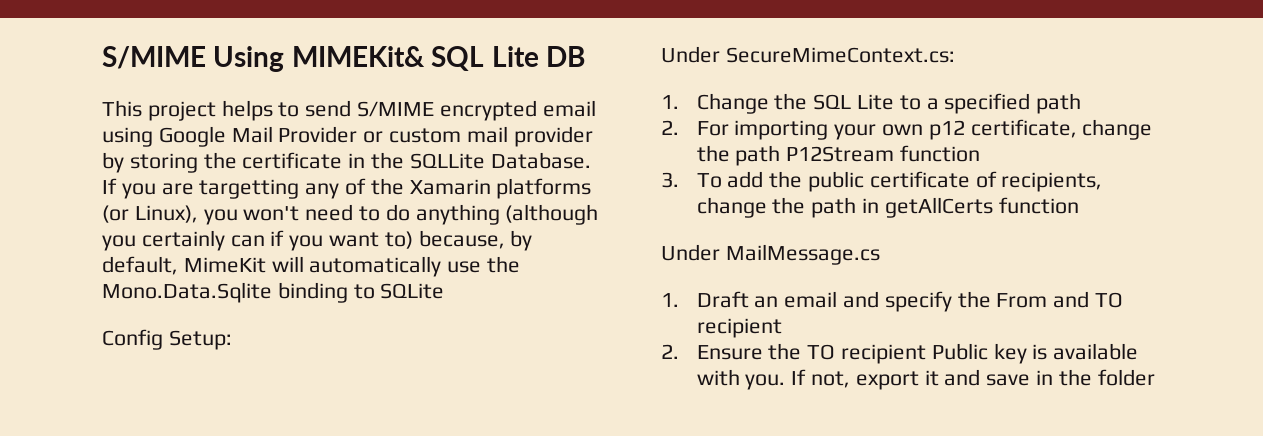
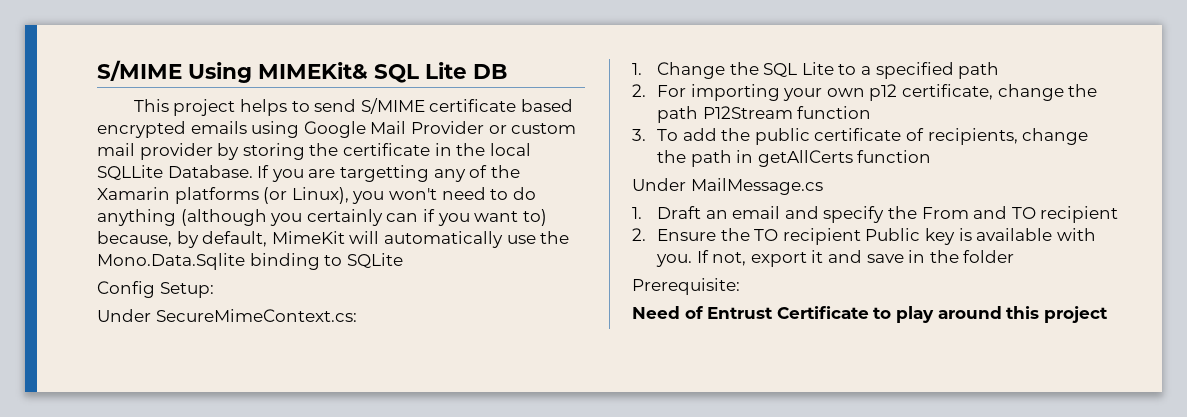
[439,100,596,121] encrypted email -> [429,99,573,112] [97,121,247,138] certificate based encrypted emails
(405, 160) none -> [489,143,531,156] local
(1155, 377) none -> [632,278,740,295] [632,306,1108,323] // Prerequisite: // Need of Entrust Certificate to play around this project

